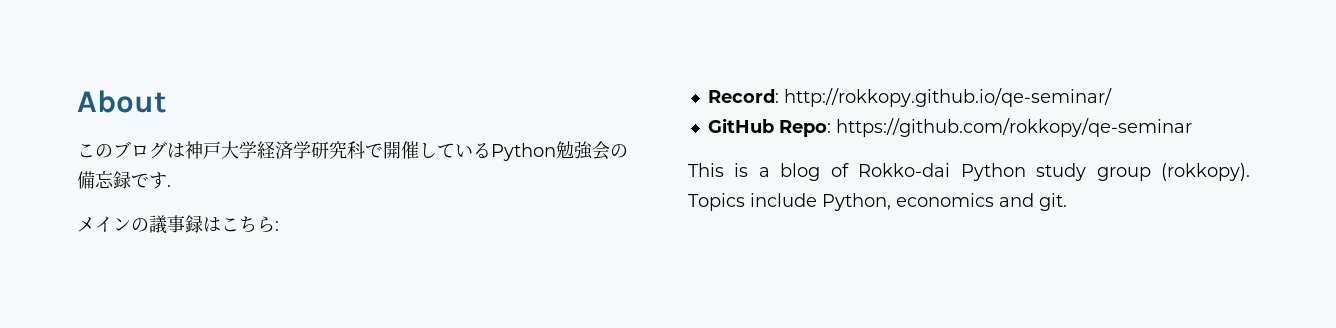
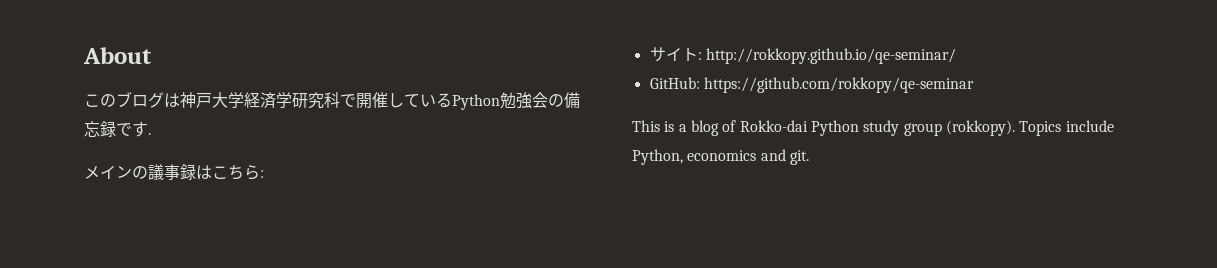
[707,89,779,103] Record: -> [649,47,702,62] サイト:
[707,118,831,137] GitHub Repo: -> [649,77,700,89] GitHub:

